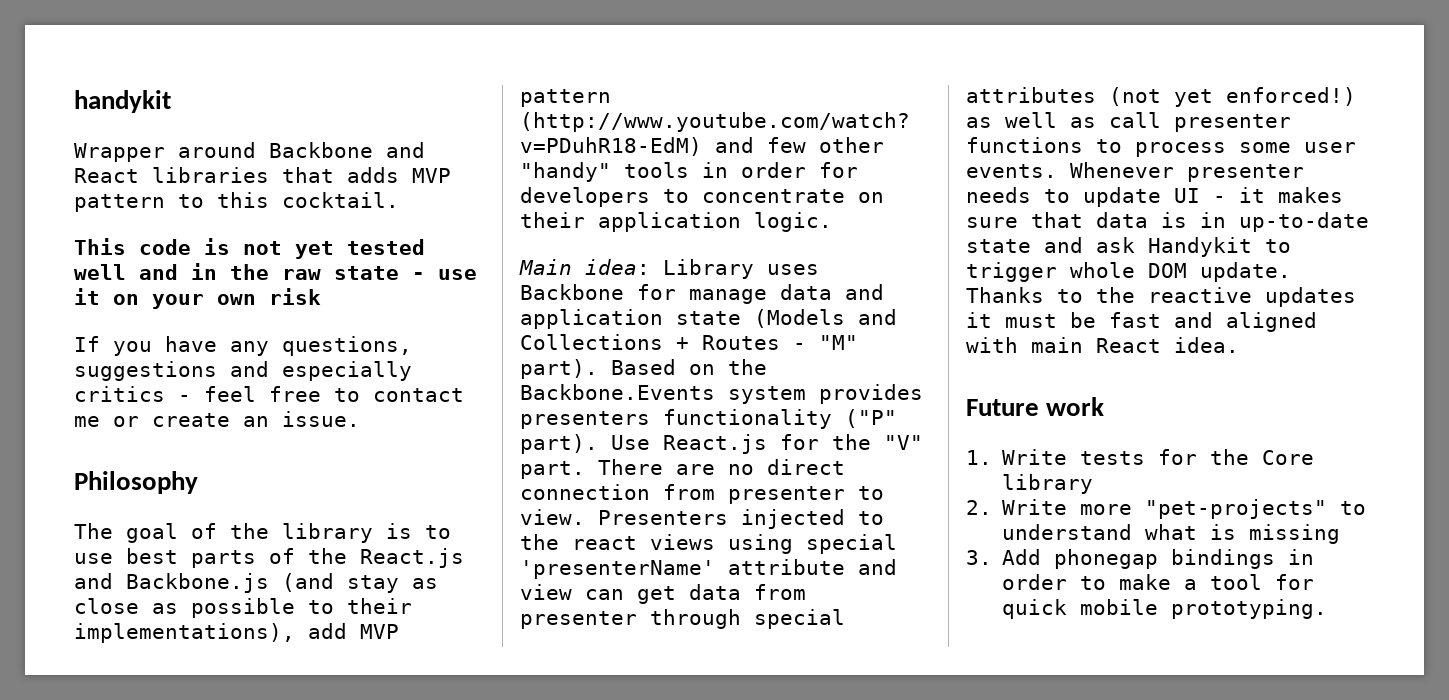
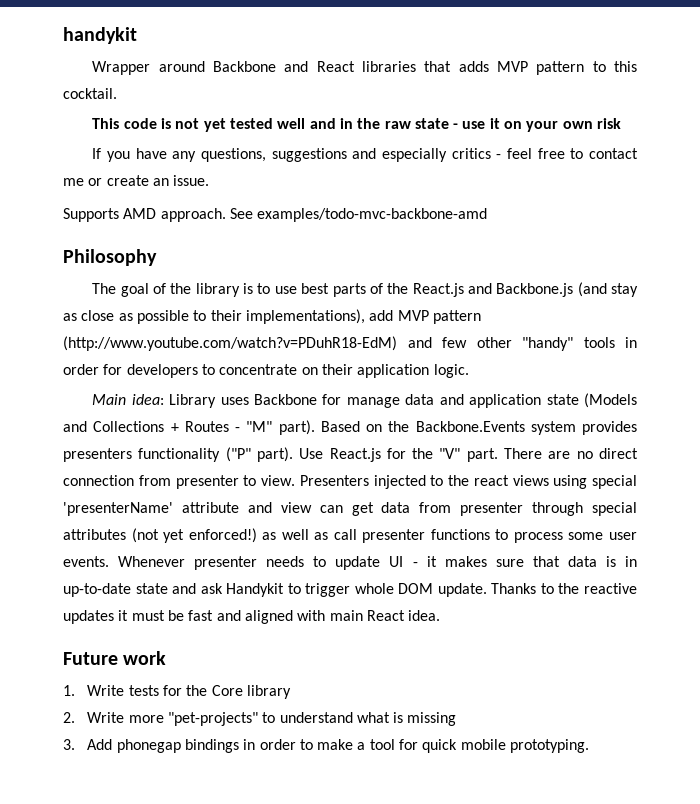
(360, 419) none -> [63,208,488,222] // Supports AMD approach. See examples/todo-mvc-backbone-amd

